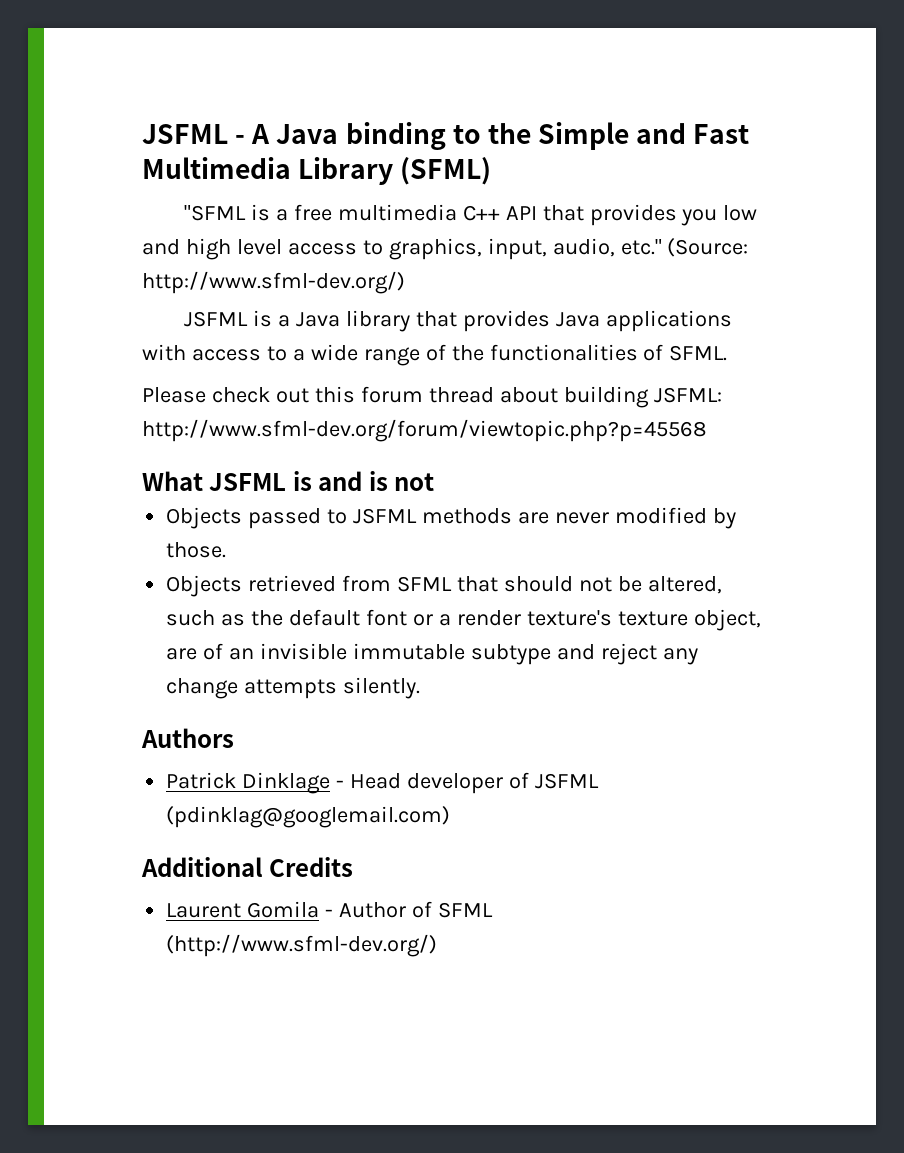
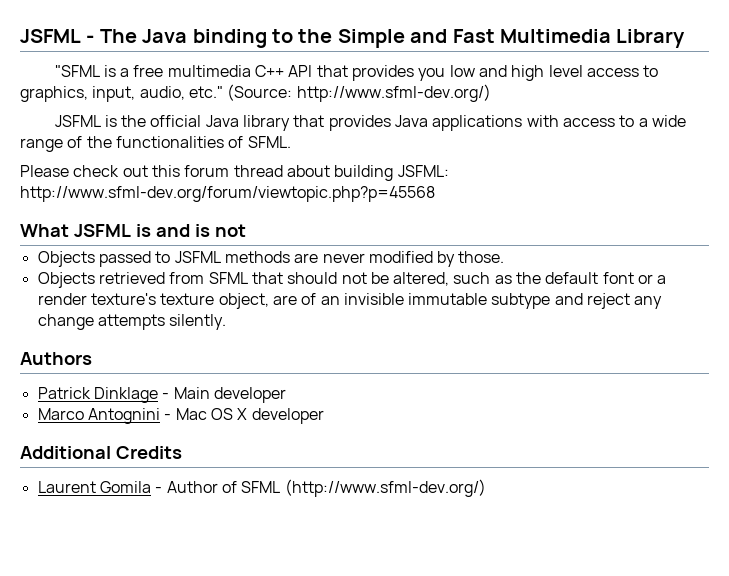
[251,124,271,144] A -> [99,29,137,43] The
[400,157,492,185] (SFML) -> (686, 38) none
[277,315,290,327] a -> [121,115,202,127] the official
[350,772,599,794] [166,806,451,828] Head developer of JSFML (pdinklag@googlemail.com) -> [173,387,286,403] [37,408,324,424] Main developer // Marco Antognini - Mac OS X developer

